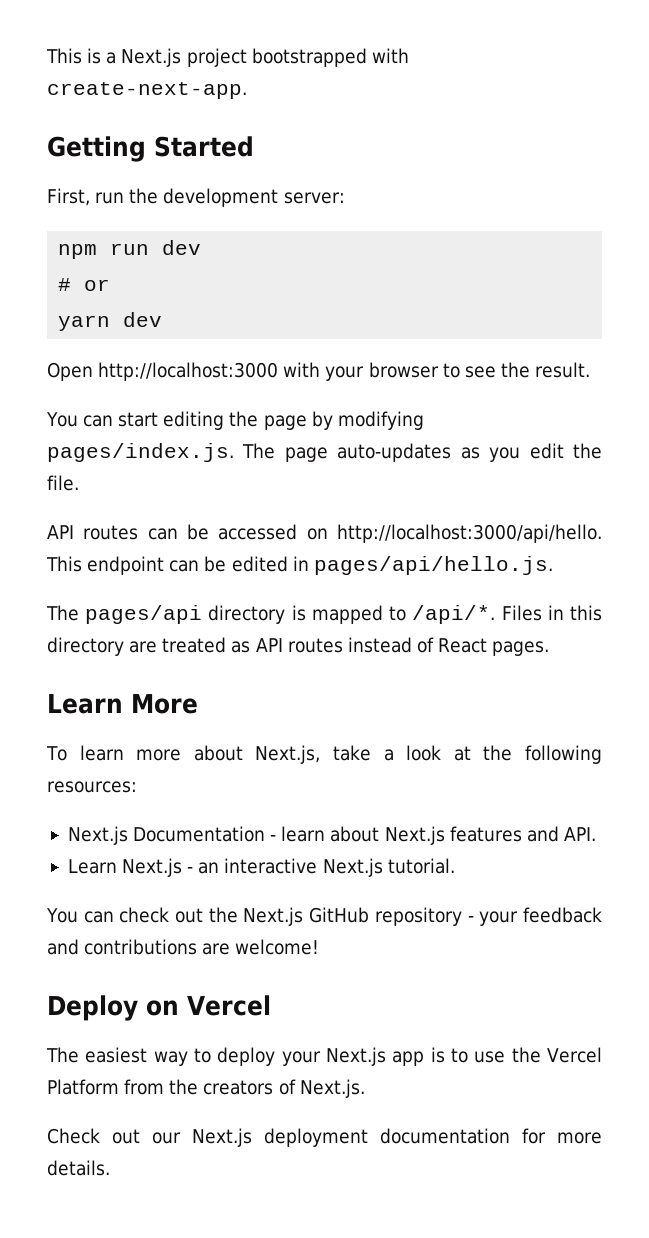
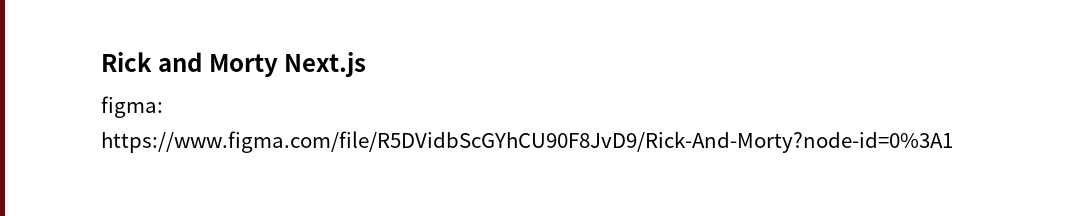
[46,48,409,67] [47,82,247,99] [47,136,254,162] [47,188,345,207] [58,240,202,259] [58,278,111,291] [58,312,163,331] [47,362,591,381] [46,411,424,430] [47,443,603,462] [47,475,79,491] [47,524,602,543] [46,556,553,575] [46,605,602,624] [47,637,550,656] [47,694,198,714] [46,745,603,764] [47,781,137,793] [67,826,596,845] [67,858,455,877] [46,907,602,926] [47,939,320,955] [47,995,271,1021] [46,1047,603,1066] [47,1079,365,1098] [47,1128,602,1147] [47,1160,110,1176] This is a Next.js project bootstrapped with create-next-app. // Getting Started // First, run the development server: // npm run dev // # or // yarn dev // Open http://localhost:3000 with your browser to see the result. // You can start editing the page by modifying pages/index.js. The page auto-updates as you edit the file. // API routes can be accessed on http://localhost:3000/api/hello. This endpoint can be edited in pages/api/hello.js. // The pages/api directory is mapped to /api/*. Files in this directory are treated as API routes instead of React pages. // Learn More // To learn more about Next.js, take a look at the following resources: // Next.js Documentation - learn about Next.js features and API. // Learn Next.js - an interactive Next.js tutorial. // You can check out the Next.js GitHub repository - your feedback and contributions are welcome! // Deploy on Vercel // The easiest way to deploy your Next.js app is to use the Vercel Platform from the creators of Next.js. // Check out our Next.js deployment documentation for more details. -> [101,52,367,77] [101,96,163,118] [101,131,953,153] Rick and Morty Next.js // figma: https://www.figma.com/file/R5DVidbScGYhCU90F8JvD9/Rick-And-Morty?node-id=0%3A1

